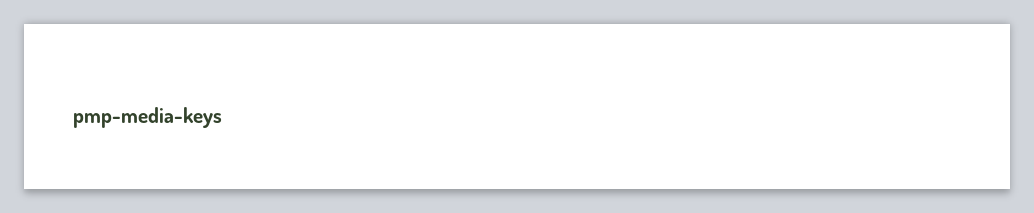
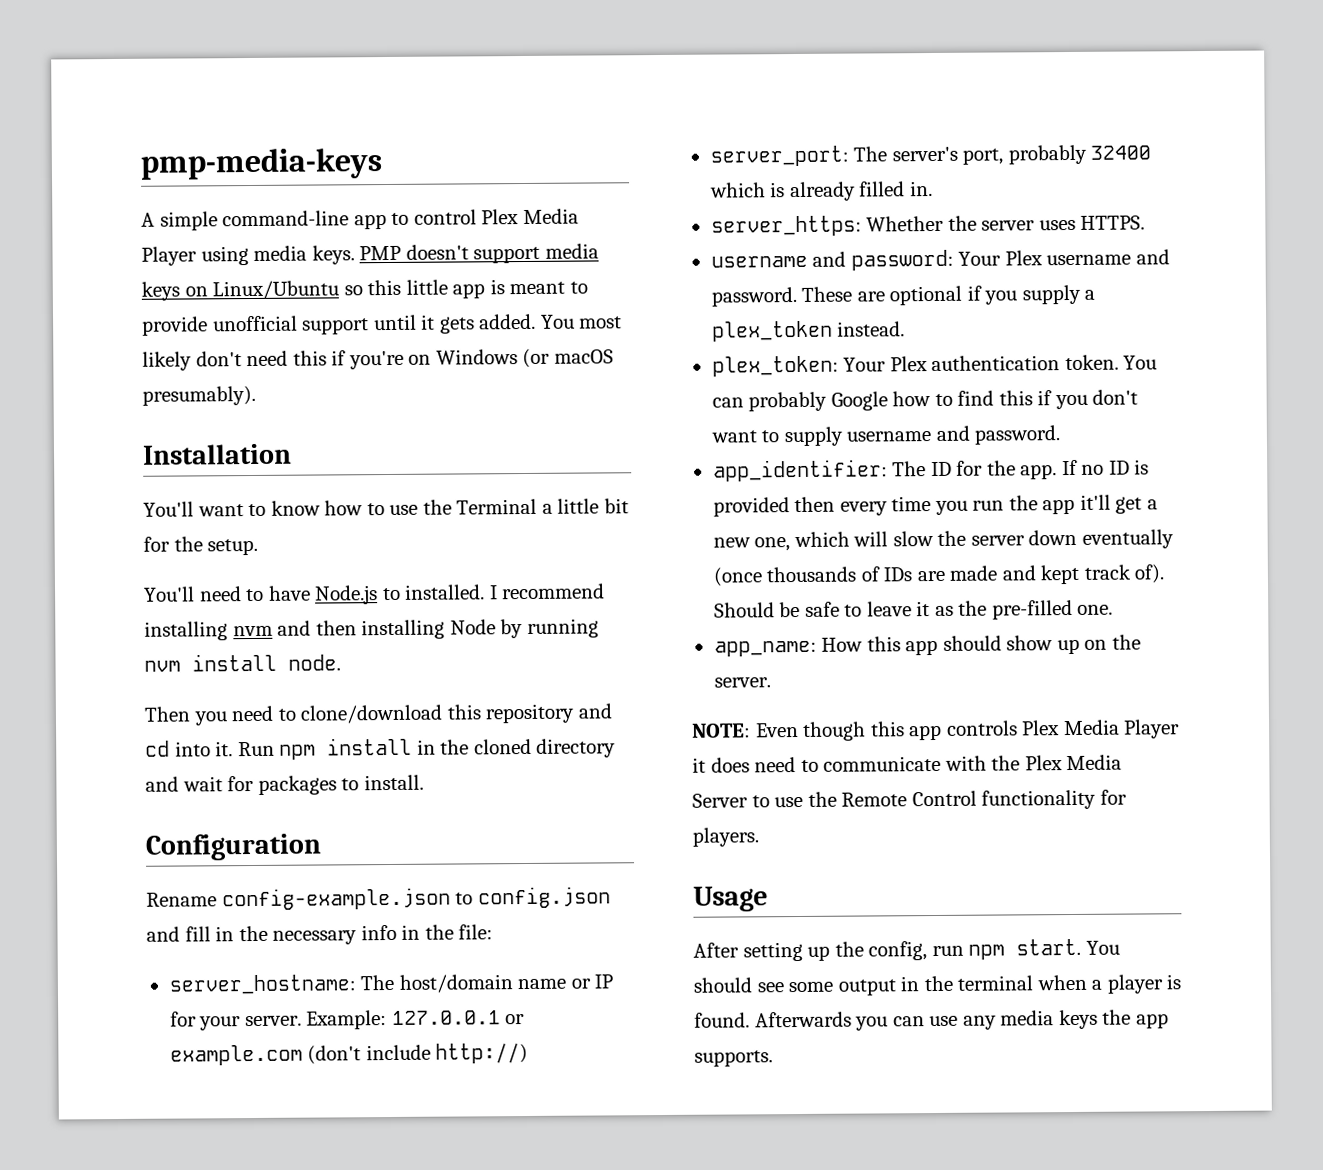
(222, 117) none -> [141,208,579,231] [141,243,599,266] [141,279,588,301] [142,313,623,336] [142,348,614,371] [142,385,256,406] [142,443,292,465] [143,498,629,517] [143,536,259,556] [143,583,606,605] [144,618,599,641] [144,653,341,672] [144,703,612,726] [145,737,617,760] [145,774,424,795] [145,833,322,861] [146,886,611,911] [146,924,494,945] [168,974,614,995] [169,1010,526,1031] [169,1042,529,1066] [709,144,1152,167] [709,181,933,202] [710,215,1146,237] [710,249,1170,271] [710,284,1096,307] [711,320,906,342] [711,354,1158,377] [711,389,1139,412] [710,425,1061,447] [712,459,1150,482] [712,494,1158,517] [712,529,1174,552] [712,564,1166,587] [713,599,1114,620] [713,634,1141,657] [713,677,771,688] [692,719,1181,741] [692,754,1123,773] [692,789,1127,810] [692,827,759,847] [693,886,768,912] [693,938,1120,962] [693,974,1182,996] [694,1009,1169,1031] [694,1050,773,1067] // A simple command-line app to control Plex Media Player using media keys. PMP doesn't support media keys on Linux/Ubuntu so this little app is meant to provide unofficial support until it gets added. You most likely don't need this if you're on Windows (or macOS presumably). // Installation // You'll want to know how to use the Terminal a little bit for the setup. // You'll need to have Node.js to installed. I recommend installing nvm and then installing Node by running nvm install node. // Then you need to clone/download this repository and cd into it. Run npm install in the cloned directory and wait for packages to install. // Configuration // Rename config-example.json to config.json and fill in the necessary info in the file: // server_hostname: The host/domain name or IP for your server. Example: 127.0.0.1 or example.com (don't include http://) // server_port: The server's port, probably 32400 which is already filled in. // server_https: Whether the server uses HTTPS. // username and password: Your Plex username and password. These are optional if you supply a plex_token instead. // plex_token: Your Plex authentication token. You can probably Google how to find this if you don't want to supply username and password. // app_identifier: The ID for the app. If no ID is provided then every time you run the app it'll get a new one, which will slow the server down eventually (once thousands of IDs are made and kept track of). Should be safe to leave it as the pre-filled one. // app_name: How this app should show up on the server. // NOTE: Even though this app controls Plex Media Player it does need to communicate with the Plex Media Server to use the Remote Control functionality for players. // Usage // After setting up the config, run npm start. You should see some output in the terminal when a player is found. Afterwards you can use any media keys the app supports.

